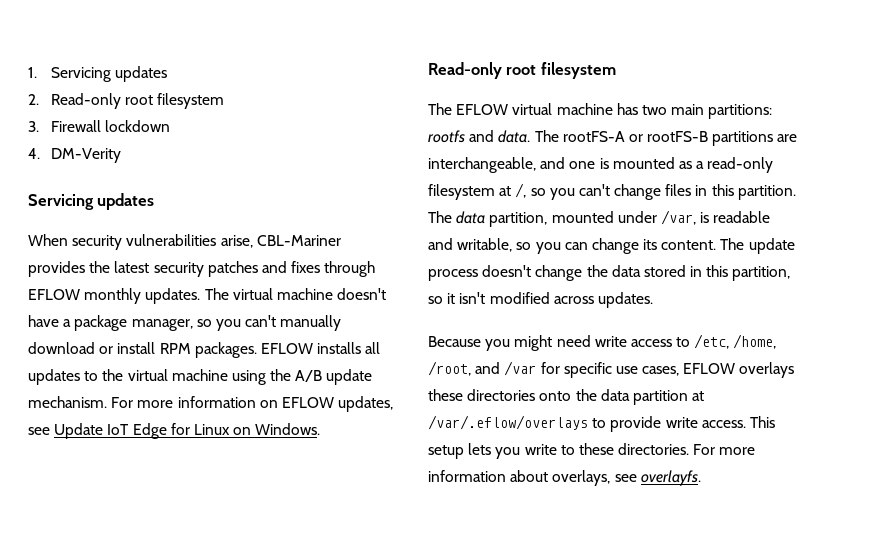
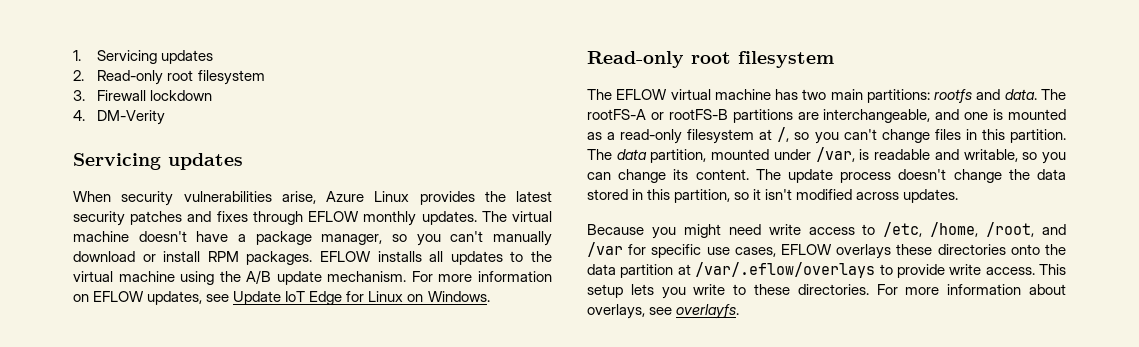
[256,235,341,246] CBL-Mariner -> [326,191,410,202] Azure Linux

